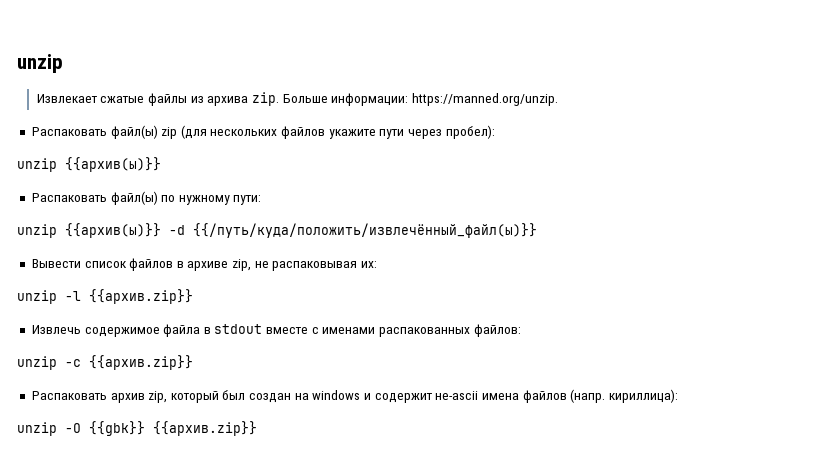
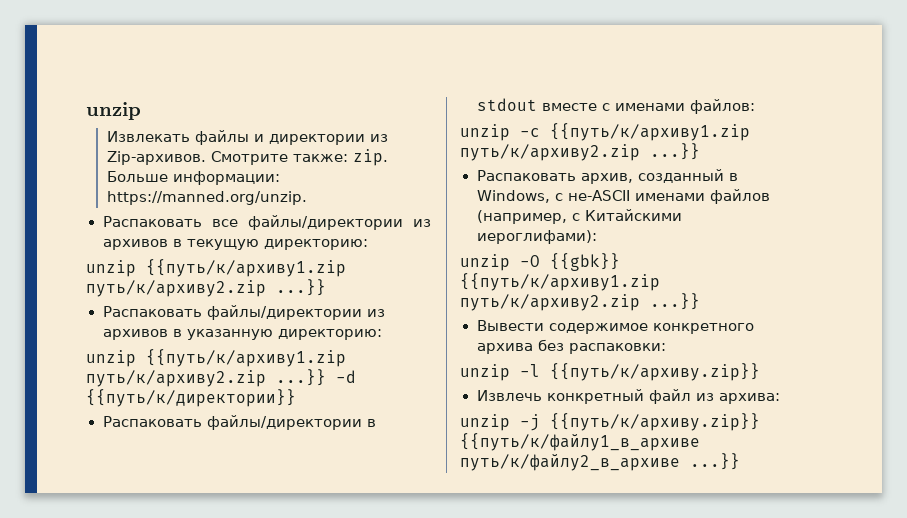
[36,93,249,106] Извлекает сжатые файлы из архива -> [106,130,388,145] [106,151,348,165] Извлекать файлы и директории из Zip-архивов. Смотрите также:
[110,125,495,139] [17,157,161,172] [31,191,262,205] [17,223,537,238] [31,258,378,271] [17,289,193,304] [31,324,201,337] файл(ы) zip (для нескольких файлов укажите пути через пробел): // unzip {{архив(ы)}} // Распаковать файл(ы) по нужному пути: // unzip {{архив(ы)}} -d {{/путь/куда/положить/извлечённый_файл(ы)}} // Вывести список файлов в архиве zip, не распаковывая их: // unzip -l {{архив.zip}} // Извлечь содержимое файла -> [211,215,432,230] [102,239,368,250] [86,259,346,277] [86,279,326,297] [102,305,385,320] [102,329,382,340] [86,349,346,367] [86,369,356,387] [86,389,296,407] [102,415,362,430] все файлы/директории из архивов в текущую директорию: // unzip {{путь/к/архиву1.zip путь/к/архиву2.zip ...}} // Распаковать файлы/директории из архивов в указанную директорию: // unzip {{путь/к/архиву1.zip путь/к/архиву2.zip ...}} -d {{путь/к/директории}} // Распаковать файлы/директории
[379,327,471,337] распакованных -> (685, 107) none
[89,355,193,370] [31,389,678,403] [17,421,257,436] {{архив.zip}} // Распаковать архив zip, который был создан на windows и содержит не-ascii имена файлов (напр. кириллица): // unzip -O {{gbk}} {{архив.zip}} -> [550,123,750,141] [460,143,700,161] [476,169,738,184] [476,189,770,204] [476,209,682,224] [476,230,597,244] [460,253,620,271] [460,273,660,291] [460,293,700,311] [476,320,754,334] [476,339,666,354] [460,363,760,381] [476,389,780,404] [460,413,760,431] [460,433,700,451] [460,453,740,471] {{путь/к/архиву1.zip путь/к/архиву2.zip ...}} // Распаковать архив, созданный в Windows, с не-ASCII именами файлов (например, с Китайскими иероглифами): // unzip -O {{gbk}} {{путь/к/архиву1.zip путь/к/архиву2.zip ...}} // Вывести содержимое конкретного архива без распаковки: // unzip -l {{путь/к/архиву.zip}} // Извлечь конкретный файл из архива: // unzip -j {{путь/к/архиву.zip}} {{путь/к/файлу1_в_архиве путь/к/файлу2_в_архиве ...}}

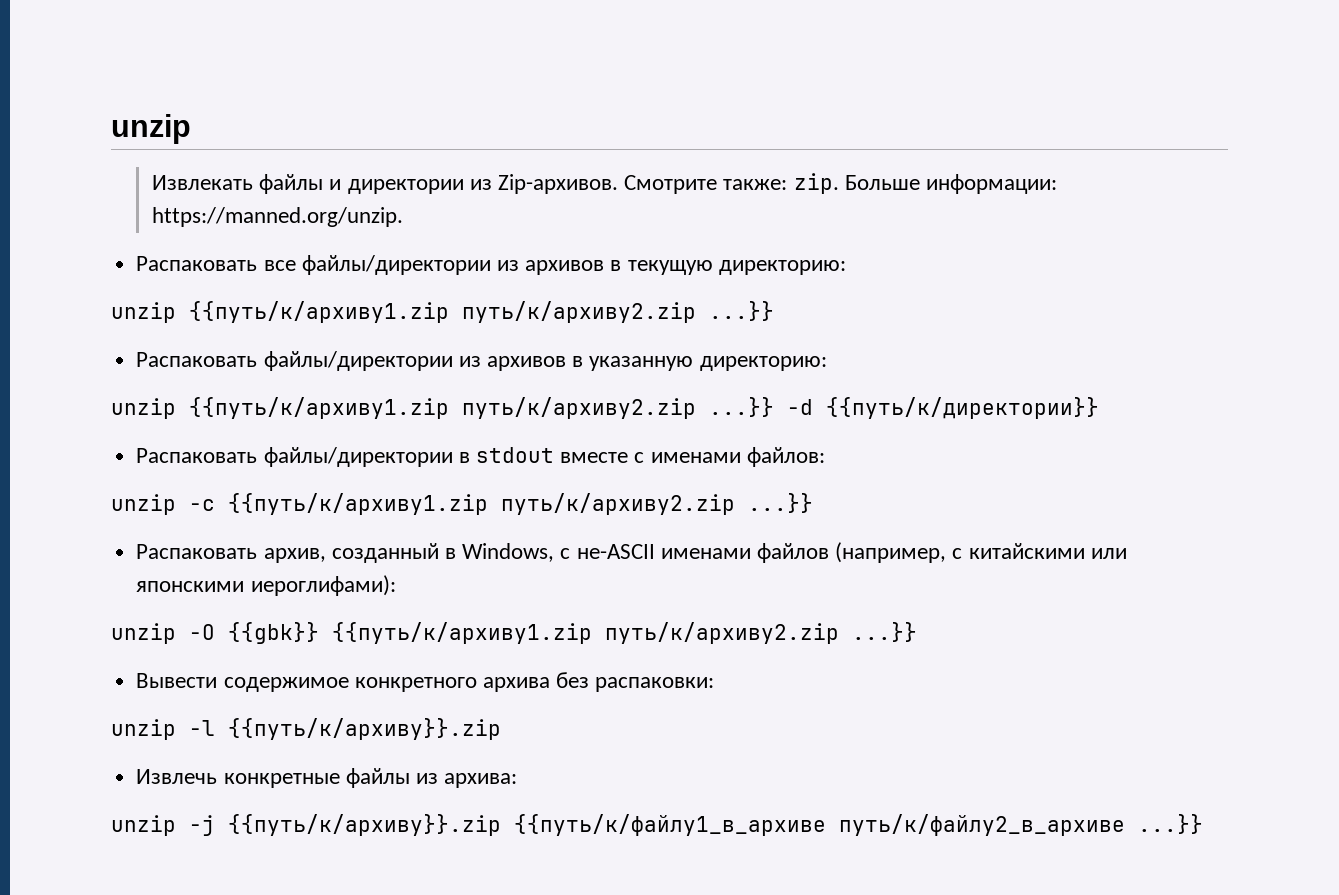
[584,209,682,221] Китайскими -> [968,543,1127,559] [136,581,245,592] китайскими или японскими
[550,363,760,381] {{путь/к/архиву.zip}} -> [228,718,501,740] {{путь/к/архиву}}.zip
[546,389,691,404] конкретный файл -> [223,768,410,788] конкретные файлы
[550,413,760,431] {{путь/к/архиву.zip}} -> [228,814,501,836] {{путь/к/архиву}}.zip

